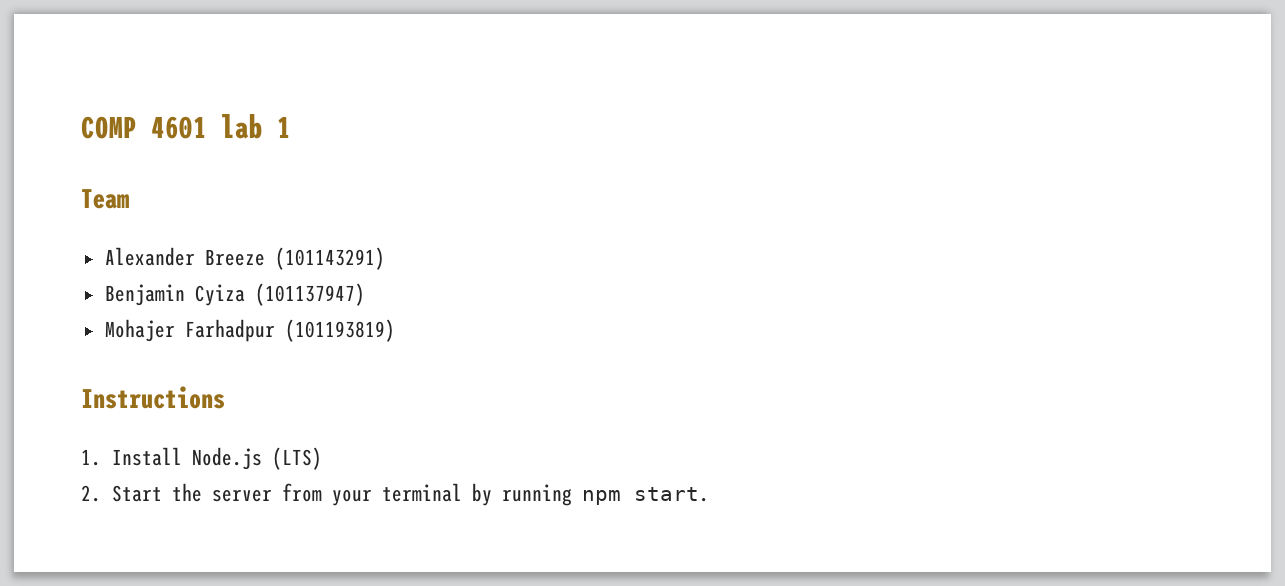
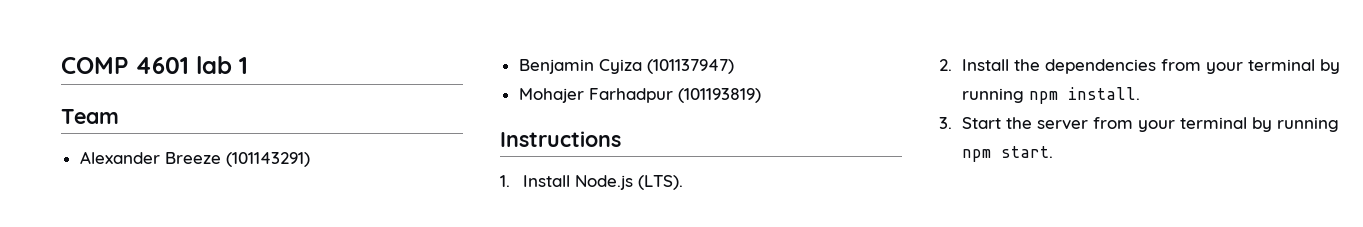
[271,447,322,470] [81,485,101,502] (LTS) // 2. -> [638,175,684,190] [939,59,1341,74] [962,87,1141,104] [939,117,952,129] (LTS). // 2. Install the dependencies from your terminal by running npm install. // 3.

